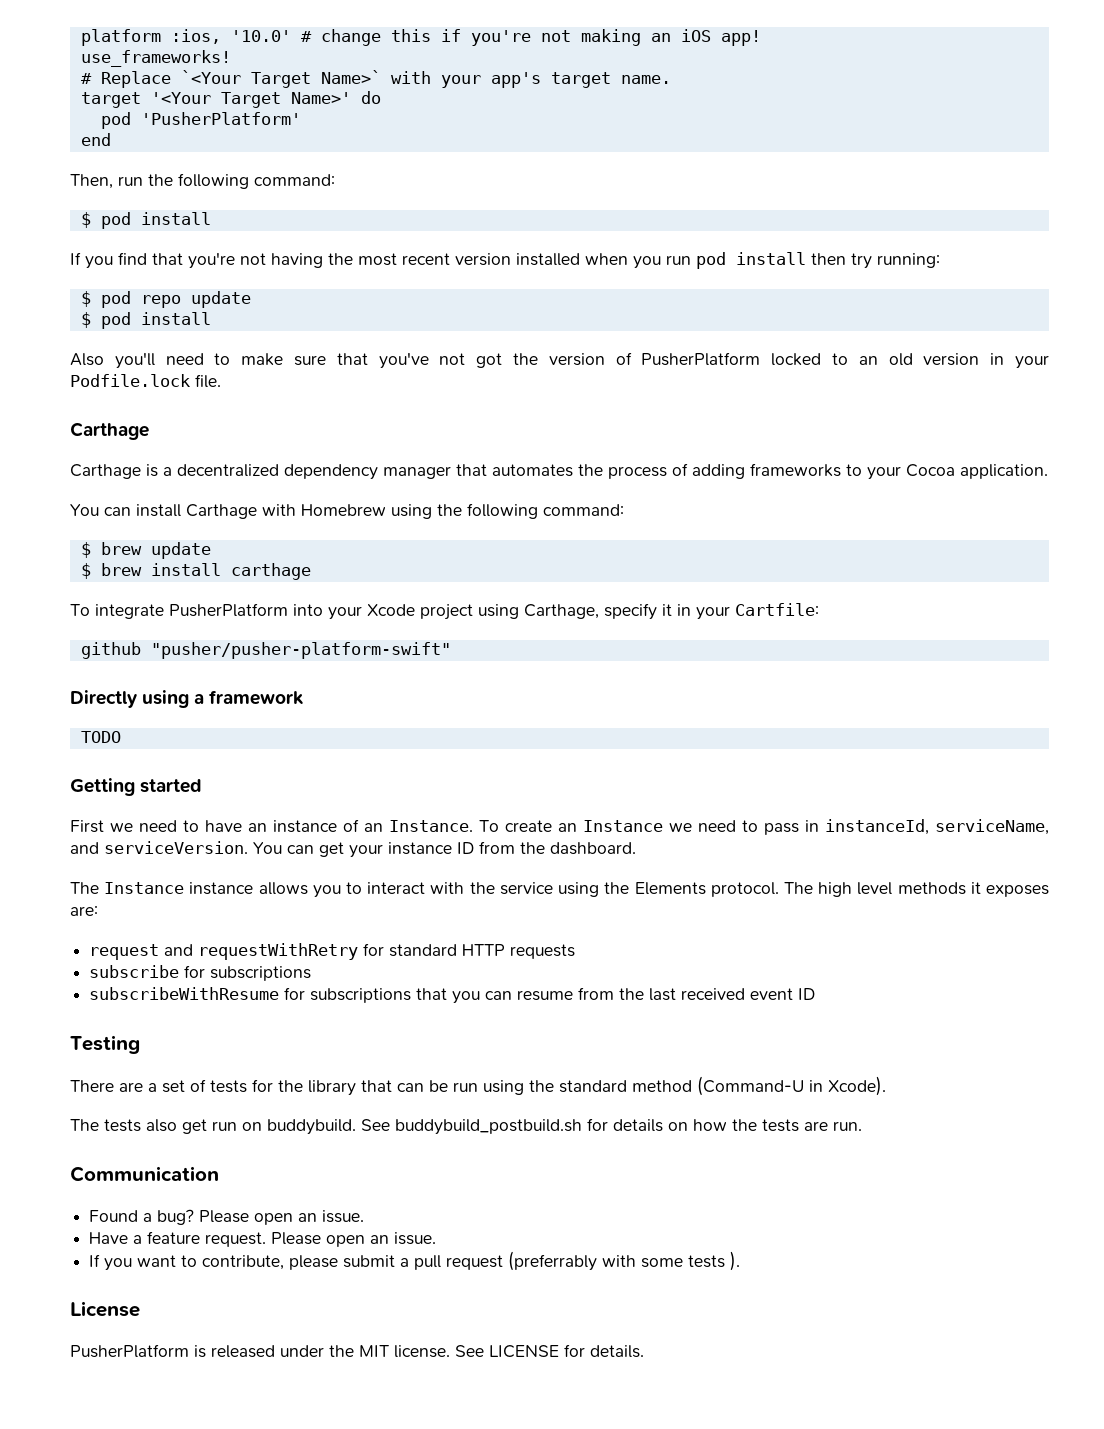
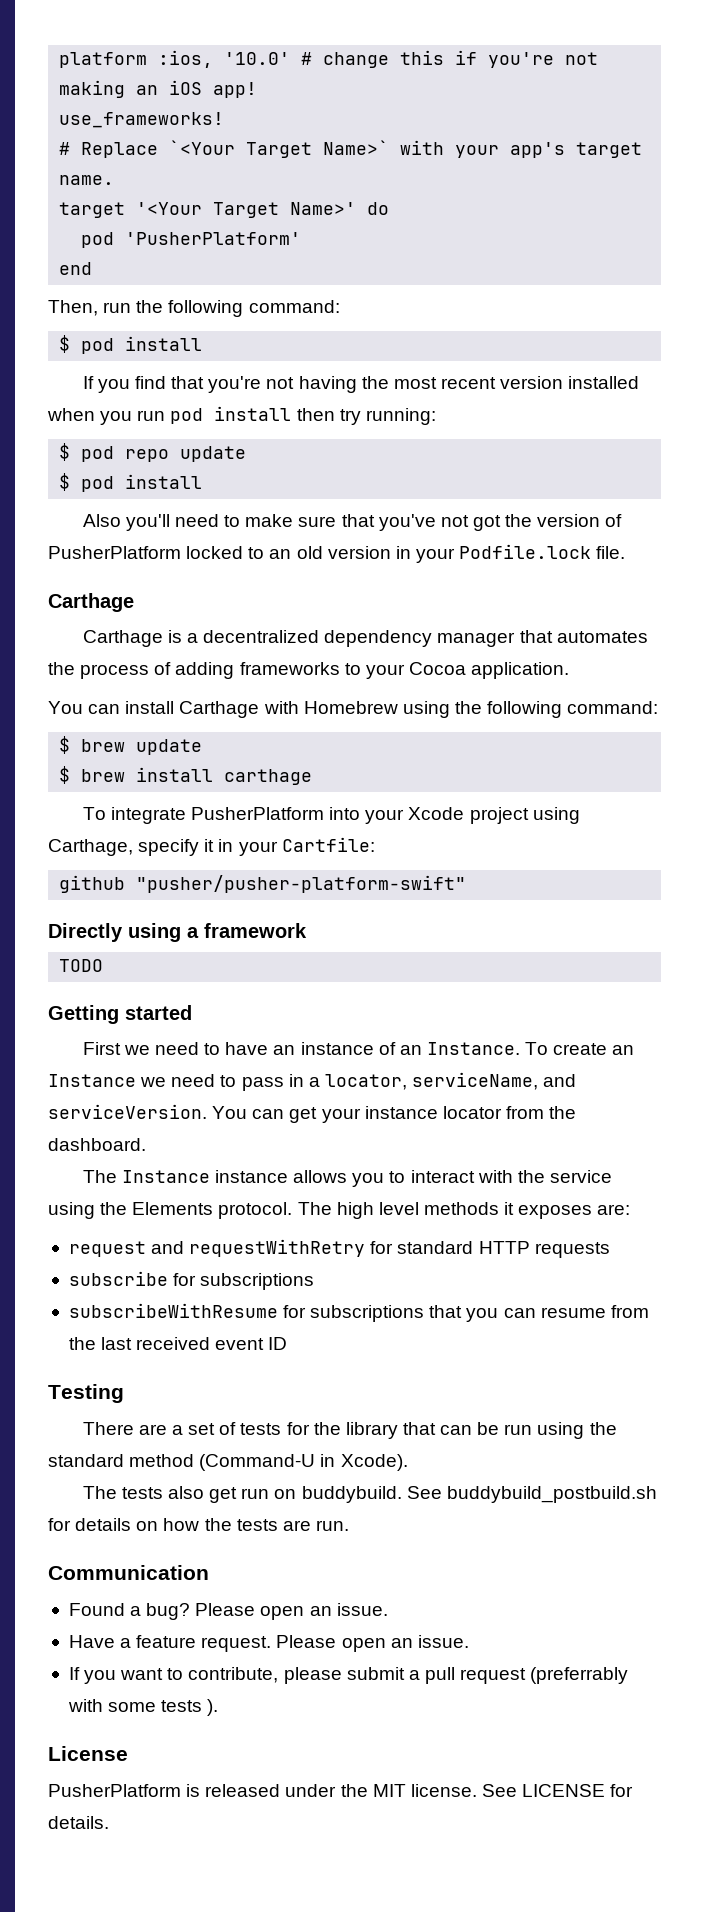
[825,819,929,835] instanceId, -> [308,1074,407,1090] a locator,
[457,842,474,854] ID -> [442,1106,502,1119] locator

